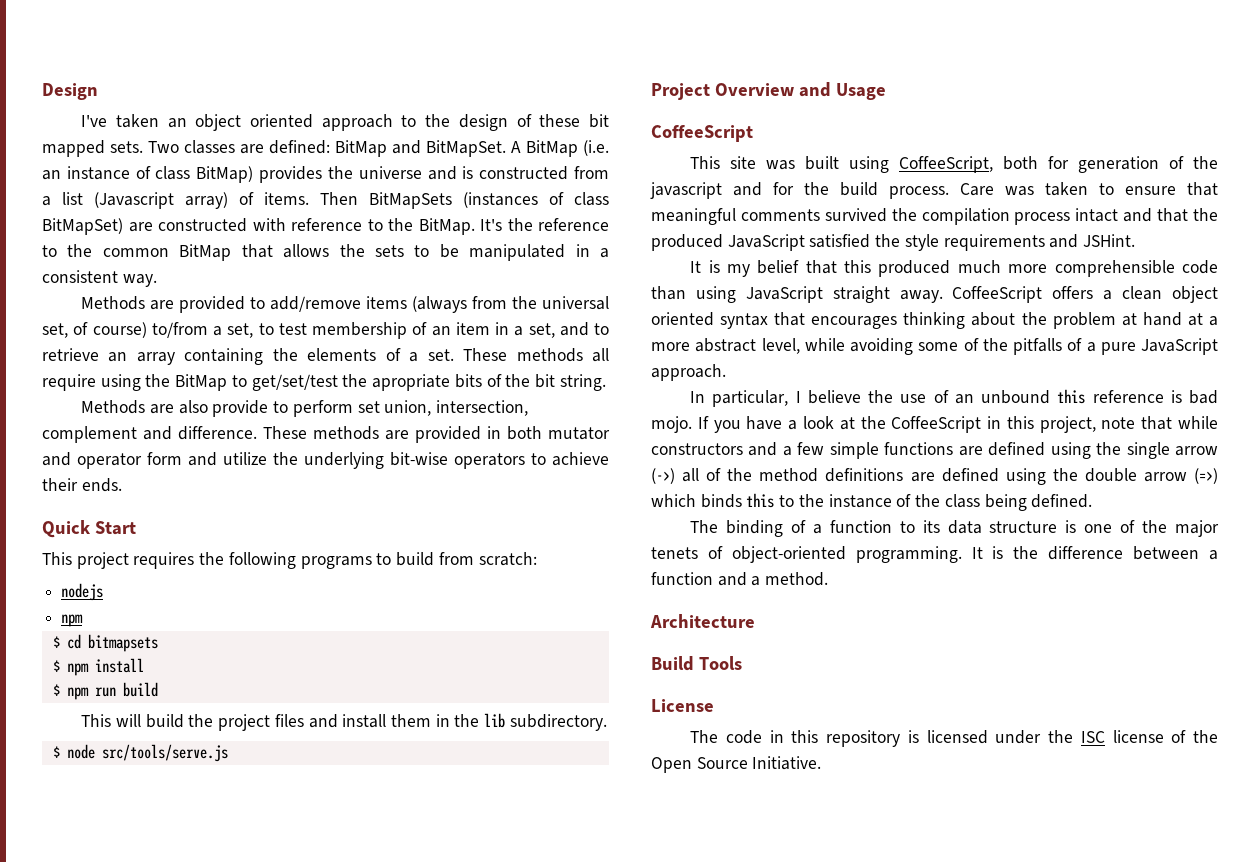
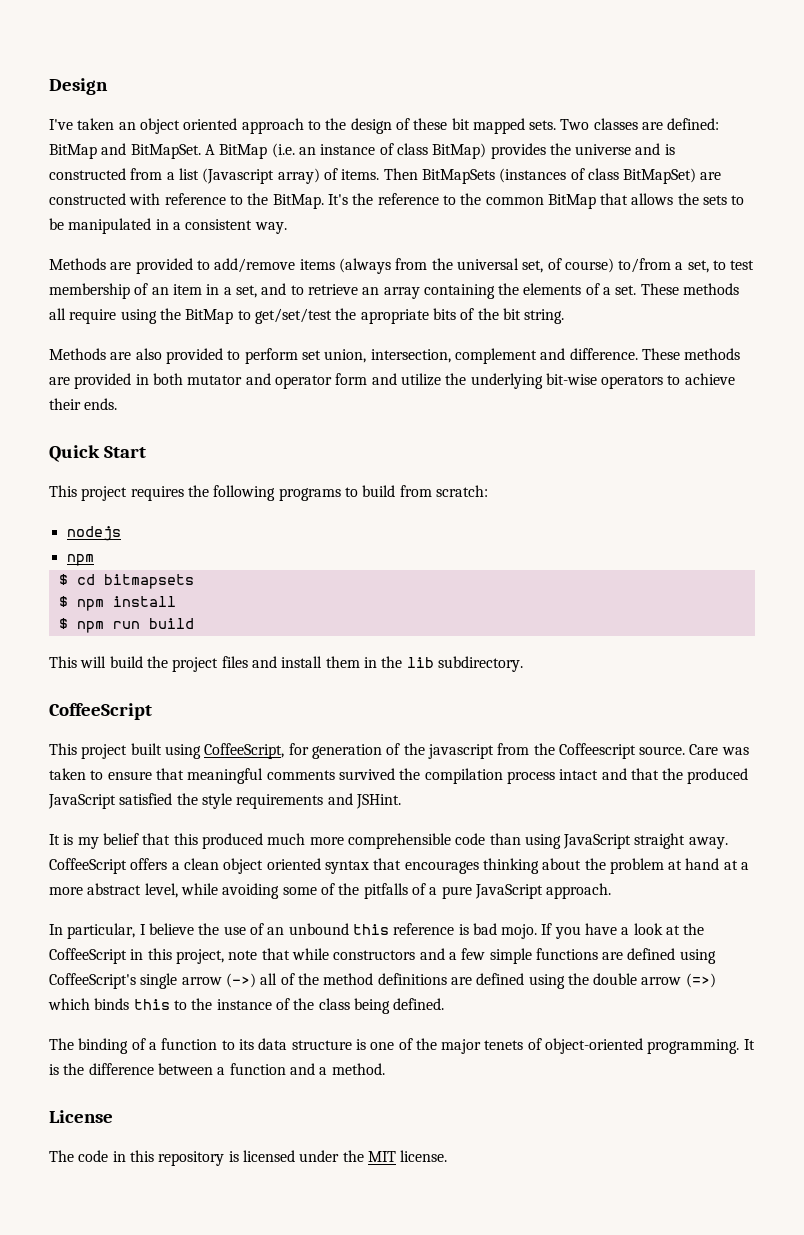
[212,400,269,417] provide -> [165,348,223,364] provided
[52,744,228,762] [651,82,886,100] // $ node src/tools/serve.js // Project Overview and Usage -> (523, 664) none
[730,156,796,170] site was -> [81,744,128,759] project
[1003,156,1039,170] both -> (285, 751) none
[733,182,949,199] and for the build process. -> [497,743,686,759] from the Coffeescript source.
[1096,442,1122,455] the -> [49,973,136,989] CoffeeScript's
[650,614,755,628] [651,656,742,671] // Architecture // Build Tools -> (385, 1069) none
[1080,730,1218,743] [651,756,822,773] ISC license of the Open Source Initiative. -> [367,1150,448,1162] MIT license.

